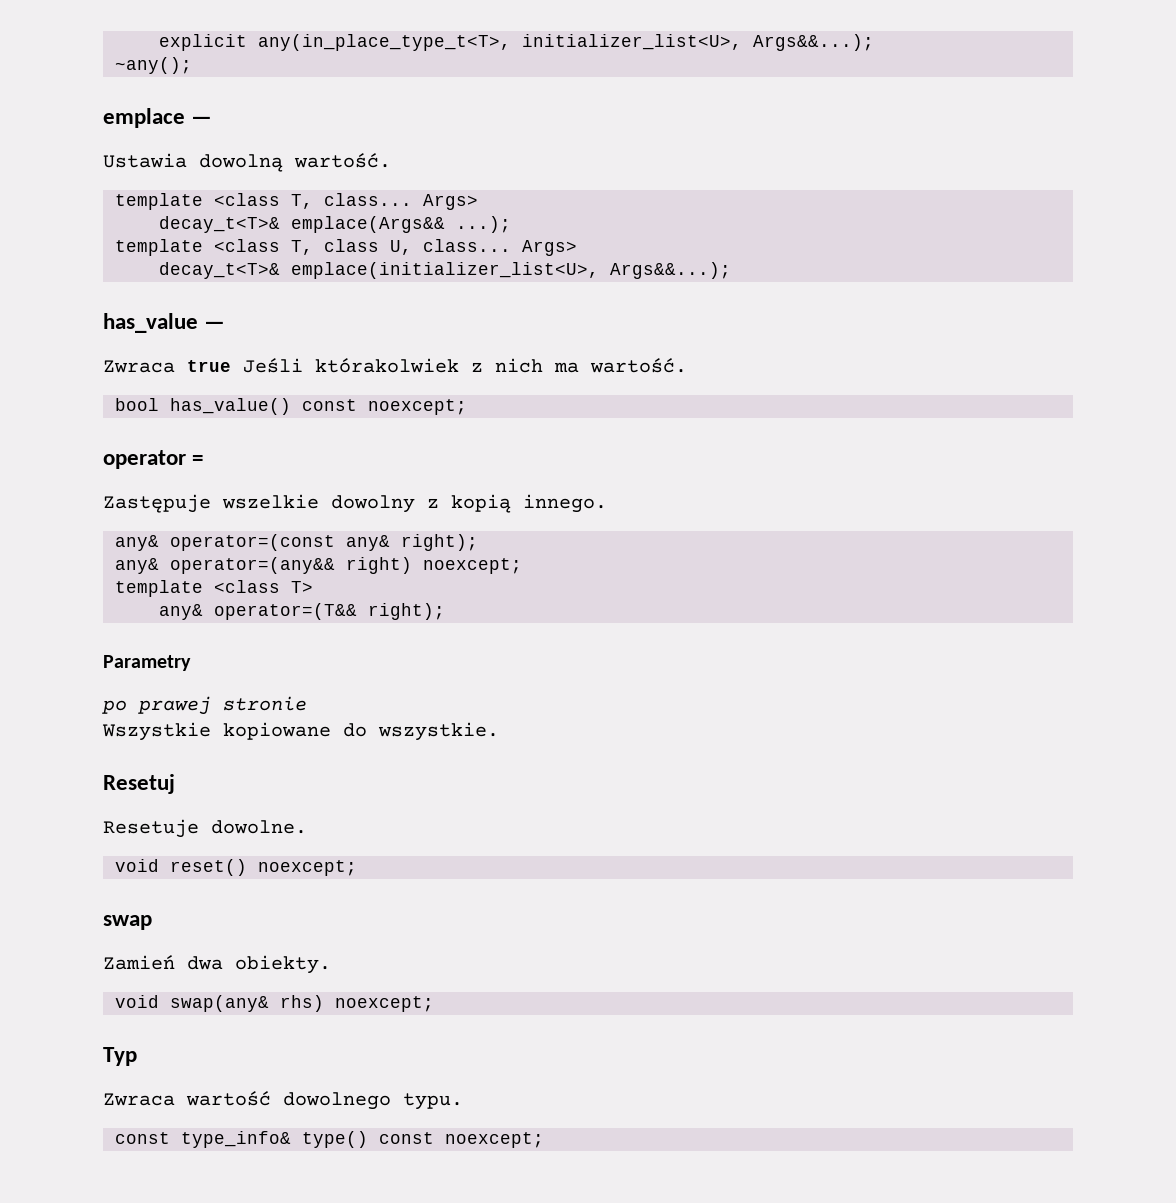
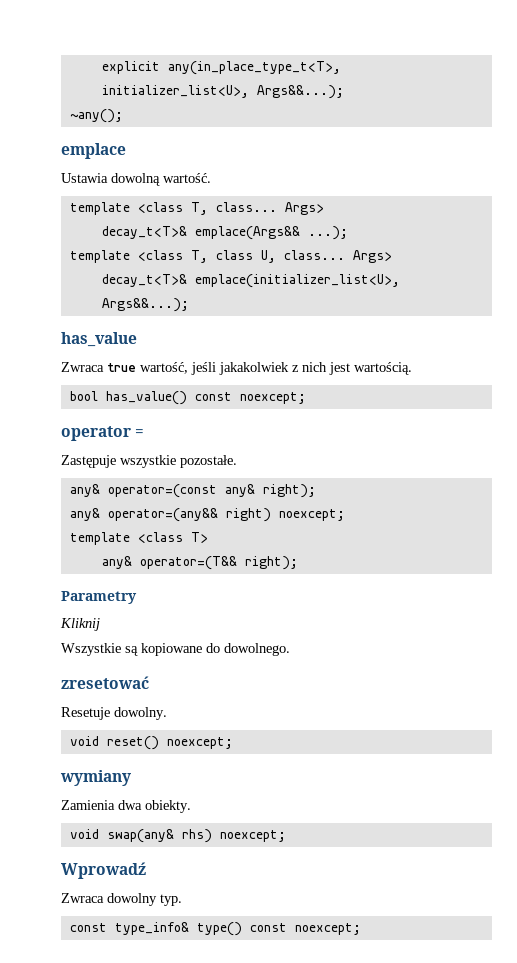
[191,116,213,124] — -> (126, 151) none
[204,321,226,329] — -> (137, 339) none
[243,358,687,373] Jeśli którakolwiek z nich ma wartość. -> [140,362,412,375] wartość, jeśli jakakolwiek z nich jest wartością.
[222,494,607,513] wszelkie dowolny z kopią innego. -> [120,455,237,468] wszystkie pozostałe.
[102,696,307,715] po prawej stronie -> [60,618,100,631] Kliknij
(211, 731) none -> [125,646,138,656] są
[378,722,499,741] [103,774,175,794] wszystkie. // Resetuj -> [224,643,290,656] [61,676,149,689] dowolnego. // zresetować
[211,820,307,834] dowolne. -> [114,707,167,720] dowolny.
[103,915,152,930] [103,955,175,970] swap // Zamień -> [60,770,131,786] [61,800,115,810] wymiany // Zamienia
[103,1047,137,1066] [103,1091,463,1110] Typ // Zwraca wartość dowolnego typu. -> [61,862,146,879] [61,893,182,906] Wprowadź // Zwraca dowolny typ.

